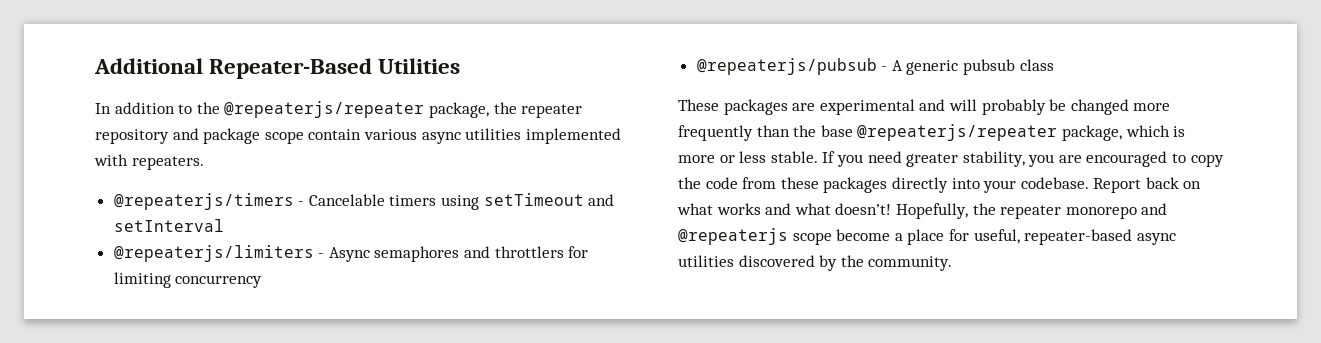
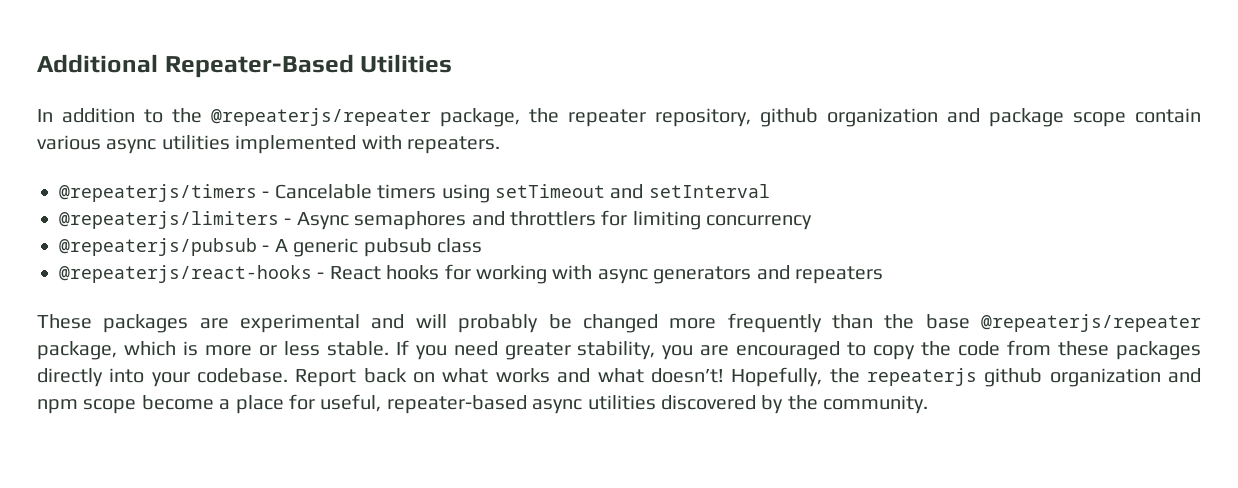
[95,129,169,144] repository -> [655,108,938,127] repository, github organization
(1054, 65) none -> [59,264,883,284] // @repeaterjs/react-hooks - React hooks for working with async generators and repeaters
[1000,203,1168,219] [678,228,788,245] repeater monorepo and @repeaterjs -> [866,368,1202,387] [37,399,78,414] repeaterjs github organization and npm

